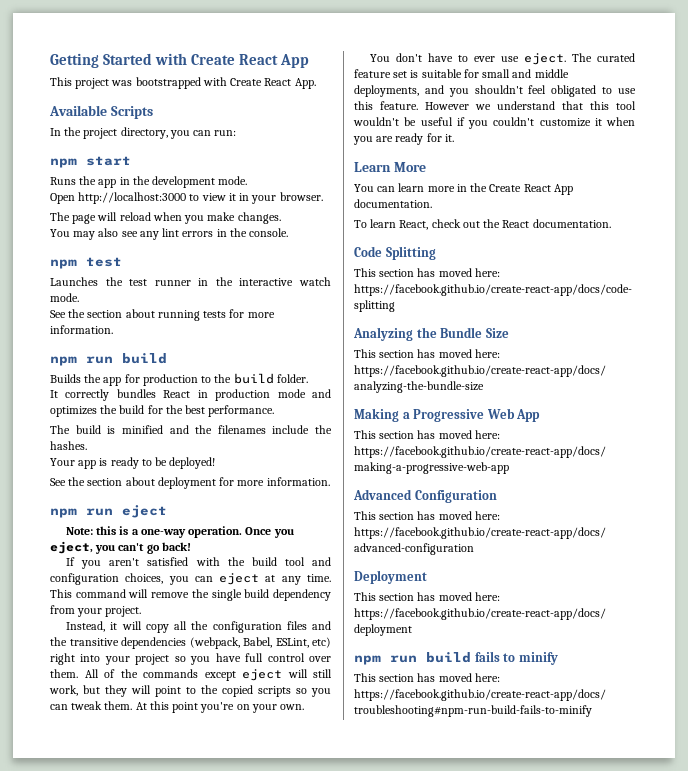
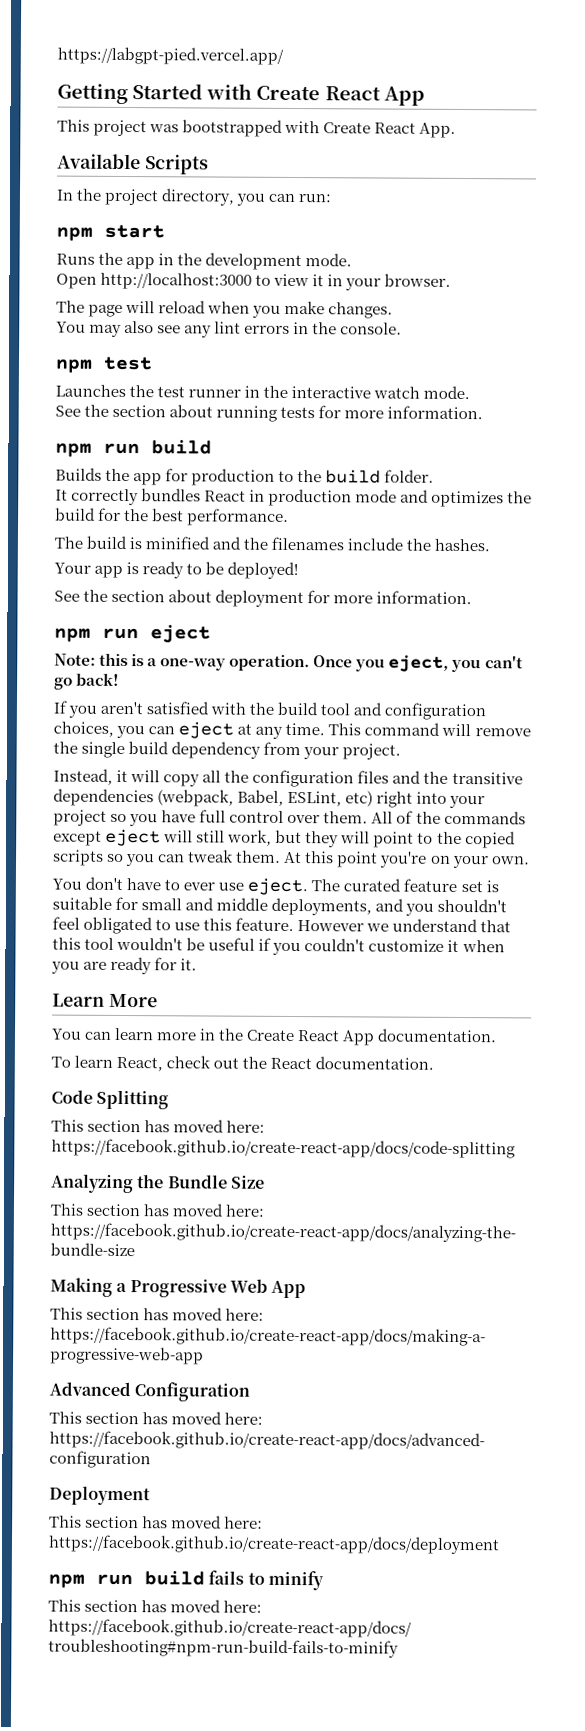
(50, 60) none -> [57,46,284,65] https://labgpt-pied.vercel.app/ //

